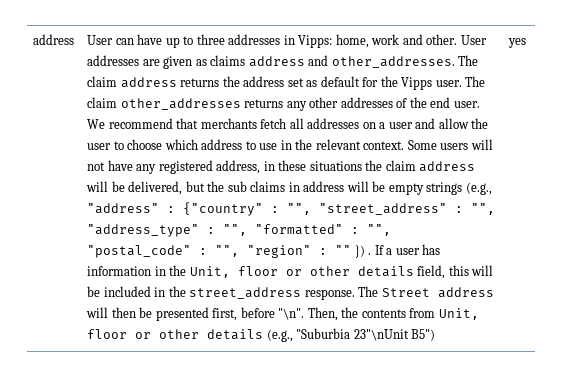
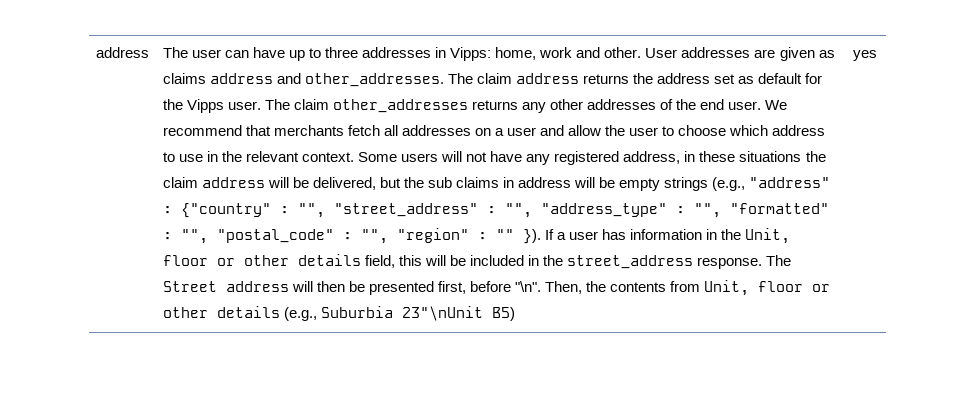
[87,35,114,45] User -> [162,47,221,58] The user
[354,245,372,258] }) . -> [522,229,541,244] }).
[296,328,436,341] "Suburbia 23"\nUnit B5") -> [320,306,515,321] Suburbia 23"\nUnit B5)

